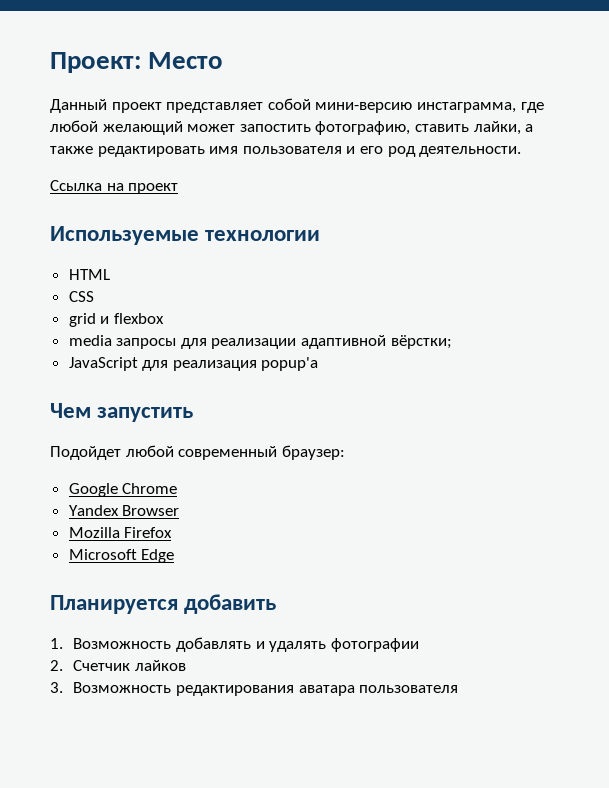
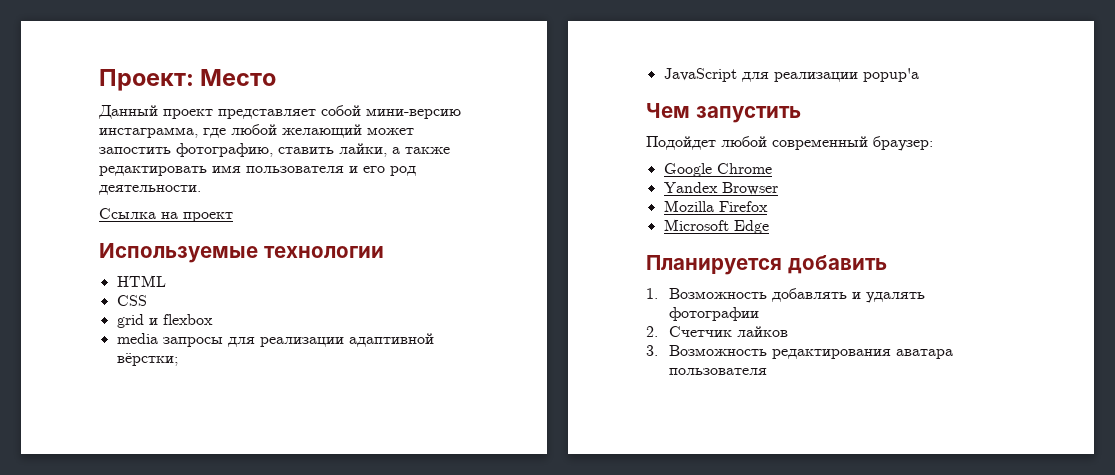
[172,360,257,371] реализация -> [773,72,858,82] реализации

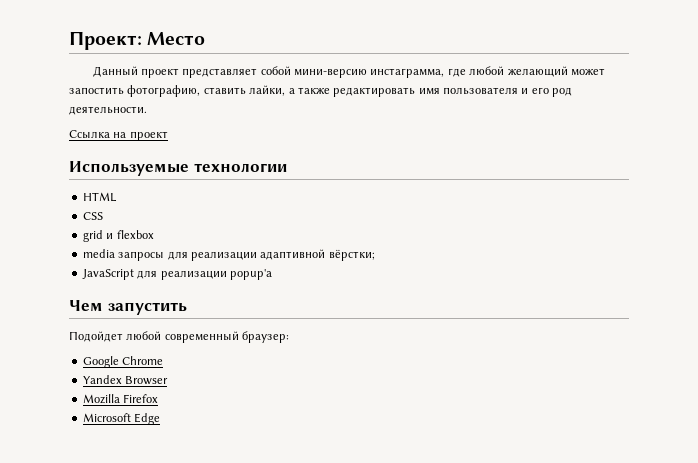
[646,255,887,275] [646,288,926,303] [669,307,760,321] [646,326,789,337] [646,345,954,359] [669,368,768,375] // Планируется добавить // 1. Возможность добавлять и удалять фотографии // 2. Счетчик лайков // 3. Возможность редактирования аватара пользователя -> (161, 419) none

